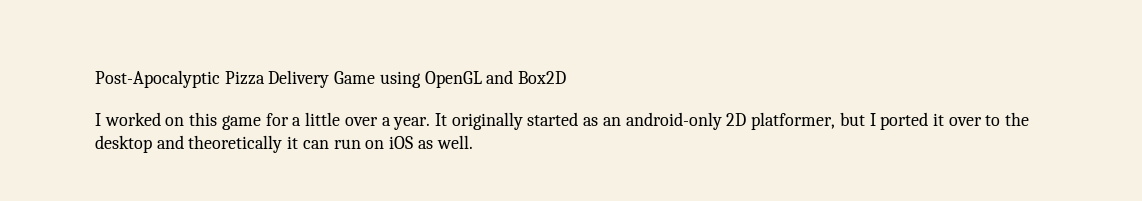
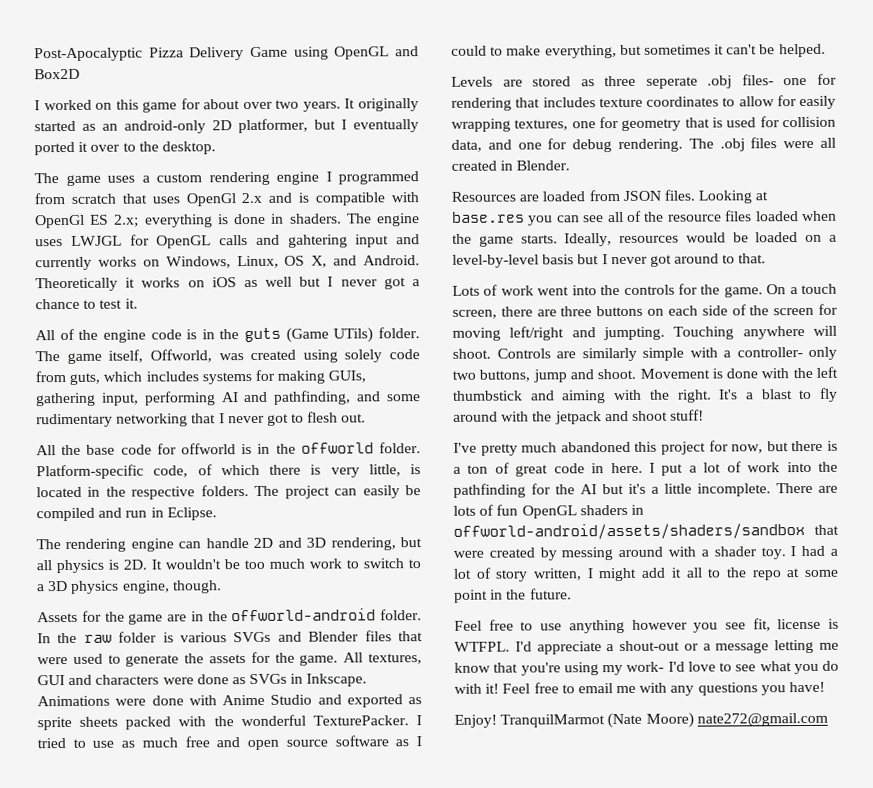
[292,112,431,130] a little over a year. -> [203,99,341,112] about over two years.
(876, 119) none -> [353,119,419,133] eventually
[95,135,473,153] desktop and theoretically it can run on iOS as well. -> [161,141,216,155] [34,171,419,187] [34,192,420,207] [35,213,420,229] [35,234,420,249] [35,255,420,271] [35,276,421,292] [35,298,138,310] [35,327,420,343] [35,349,420,364] [35,369,367,385] [35,390,421,407] [36,411,367,428] [36,442,421,456] [36,464,421,480] [36,485,422,500] [36,507,217,522] [36,537,423,553] [36,558,421,574] [37,580,222,594] [37,608,422,625] [37,630,423,644] [37,651,423,667] [37,673,368,687] [37,694,422,708] [37,714,422,731] [37,735,422,751] [451,43,826,59] [451,73,837,89] [451,95,836,111] [451,116,836,132] [451,137,836,153] [451,160,571,171] [451,189,769,204] [452,210,837,226] [452,232,837,247] [452,253,767,268] [452,283,837,298] [452,303,838,319] [452,325,837,341] [452,346,837,362] [452,366,838,383] [452,387,838,404] [453,409,705,425] [453,440,838,456] [453,461,838,477] [453,482,838,498] [453,504,644,519] [453,523,839,540] [453,545,838,561] [453,567,838,582] [454,588,572,603] [454,618,839,634] [454,639,839,655] [454,660,839,676] [454,681,826,696] [454,712,828,729] desktop. // The game uses a custom rendering engine I programmed from scratch that uses OpenGl 2.x and is compatible with OpenGl ES 2.x; everything is done in shaders. The engine uses LWJGL for OpenGL calls and gahtering input and currently works on Windows, Linux, OS X, and Android. Theoretically it works on iOS as well but I never got a chance to test it. // All of the engine code is in the guts (Game UTils) folder. The game itself, Offworld, was created using solely code from guts, which includes systems for making GUIs, gathering input, performing AI and pathfinding, and some rudimentary networking that I never got to flesh out. // All the base code for offworld is in the offworld folder. Platform-specific code, of which there is very little, is located in the respective folders. The project can easily be compiled and run in Eclipse. // The rendering engine can handle 2D and 3D rendering, but all physics is 2D. It wouldn't be too much work to switch to a 3D physics engine, though. // Assets for the game are in the offworld-android folder. In the raw folder is various SVGs and Blender files that were used to generate the assets for the game. All textures, GUI and characters were done as SVGs in Inkscape. Animations were done with Anime Studio and exported as sprite sheets packed with the wonderful TexturePacker. I tried to use as much free and open source software as I could to make everything, but sometimes it can't be helped. // Levels are stored as three seperate .obj files- one for rendering that includes texture coordinates to allow for easily wrapping textures, one for geometry that is used for collision data, and one for debug rendering. The .obj files were all created in Blender. // Resources are loaded from JSON files. Looking at base.res you can see all of the resource files loaded when the game starts. Ideally, resources would be loaded on a level-by-level basis but I never got around to that. // Lots of work went into the controls for the game. On a touch screen, there are three buttons on each side of the screen for moving left/right and jumpting. Touching anywhere will shoot. Controls are similarly simple with a controller- only two buttons, jump and shoot. Movement is done with the left thumbstick and aiming with the right. It's a blast to fly around with the jetpack and shoot stuff! // I've pretty much abandoned this project for now, but there is a ton of great code in here. I put a lot of work into the pathfinding for the AI but it's a little incomplete. There are lots of fun OpenGL shaders in offworld-android/assets/shaders/sandbox that were created by messing around with a shader toy. I had a lot of story written, I might add it all to the repo at some point in the future. // Feel free to use anything however you see fit, license is WTFPL. I'd appreciate a shout-out or a message letting me know that you're using my work- I'd love to see what you do with it! Feel free to email me with any questions you have! // Enjoy! TranquilMarmot (Nate Moore) nate272@gmail.com

